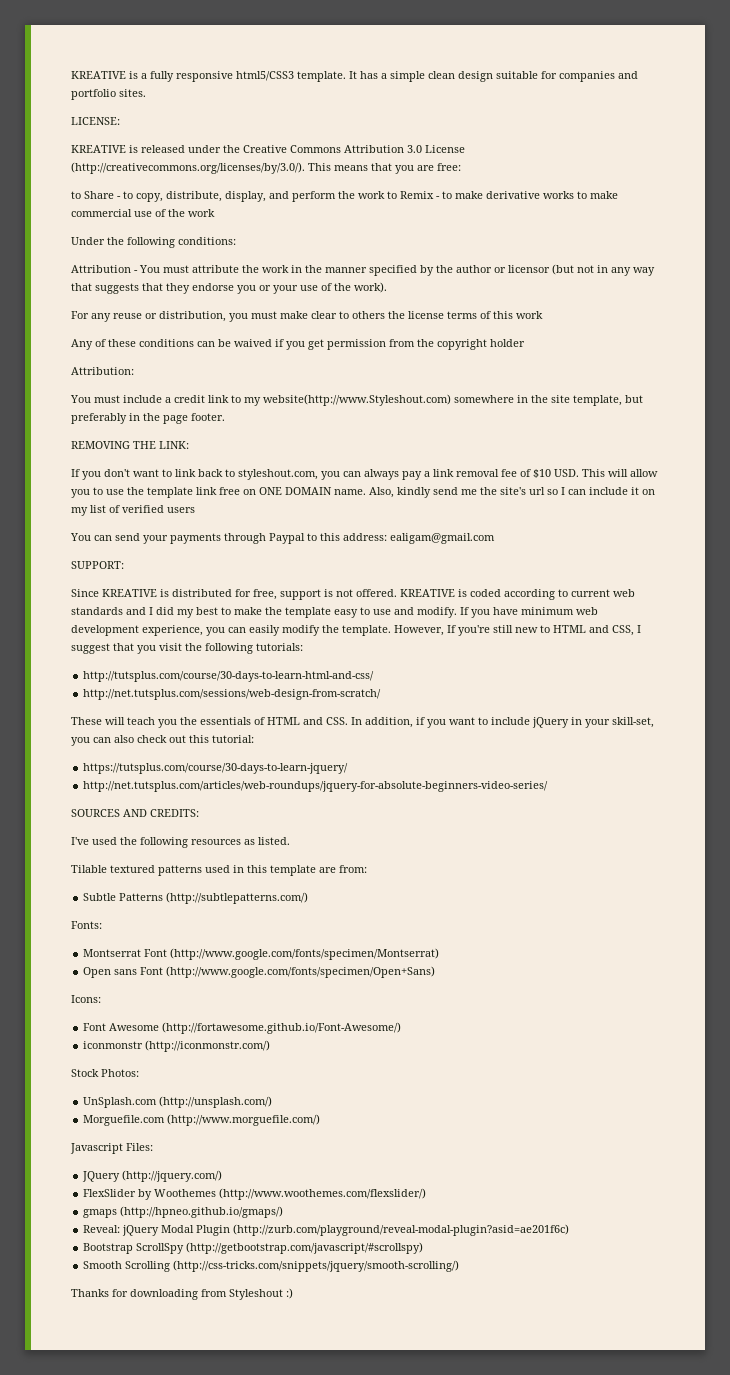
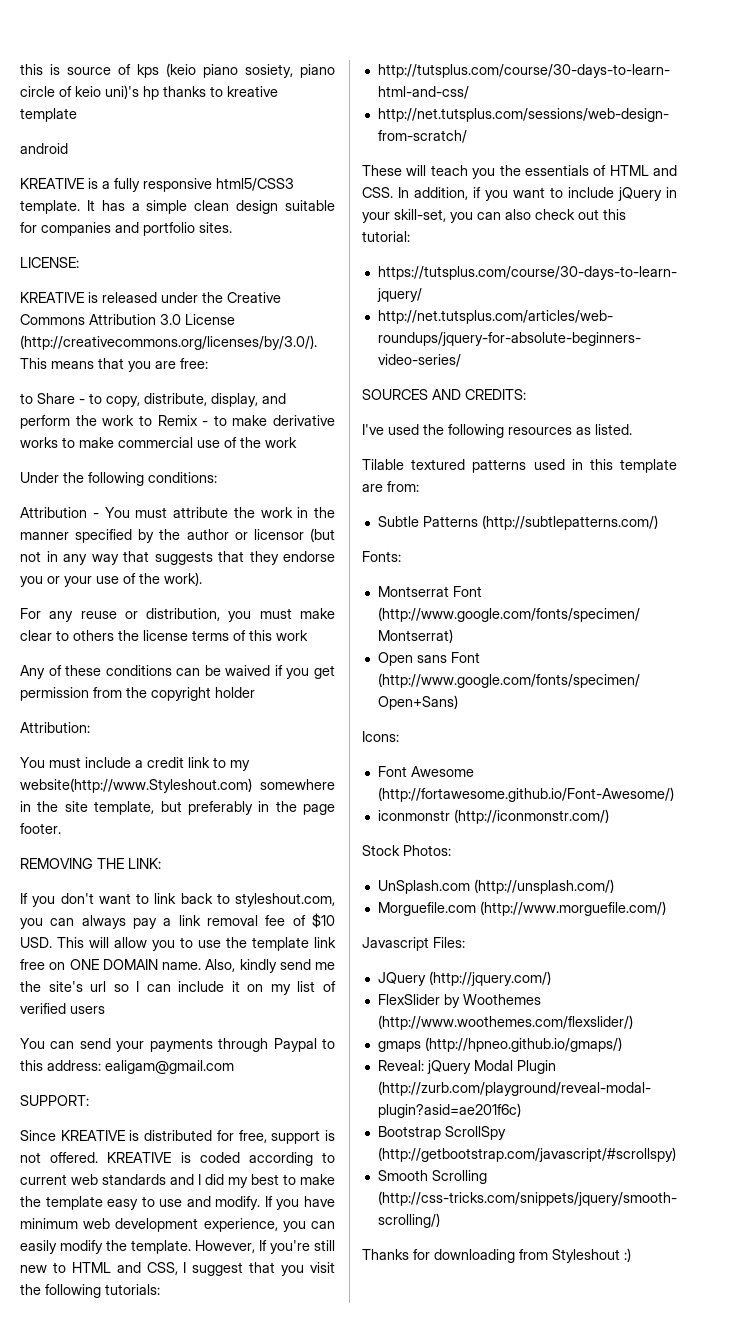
(71, 75) none -> [20,63,335,78] [20,85,278,100] [20,108,77,122] [20,143,68,154] this is source of kps (keio piano sosiety, piano circle of keio uni)'s hp thanks to kreative template // android //

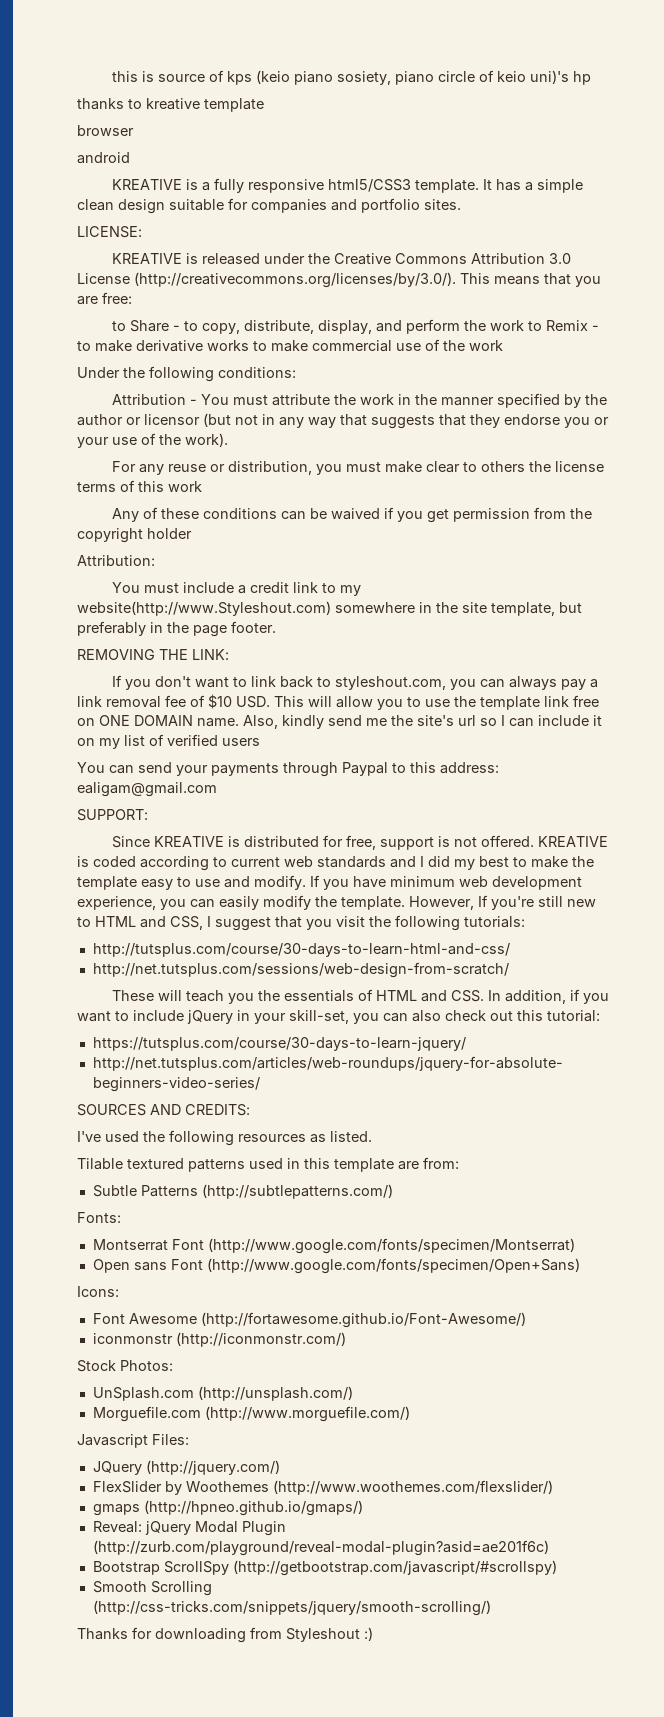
(159, 93) none -> (592, 78) //
(77, 115) none -> [77,125,134,136] // browser

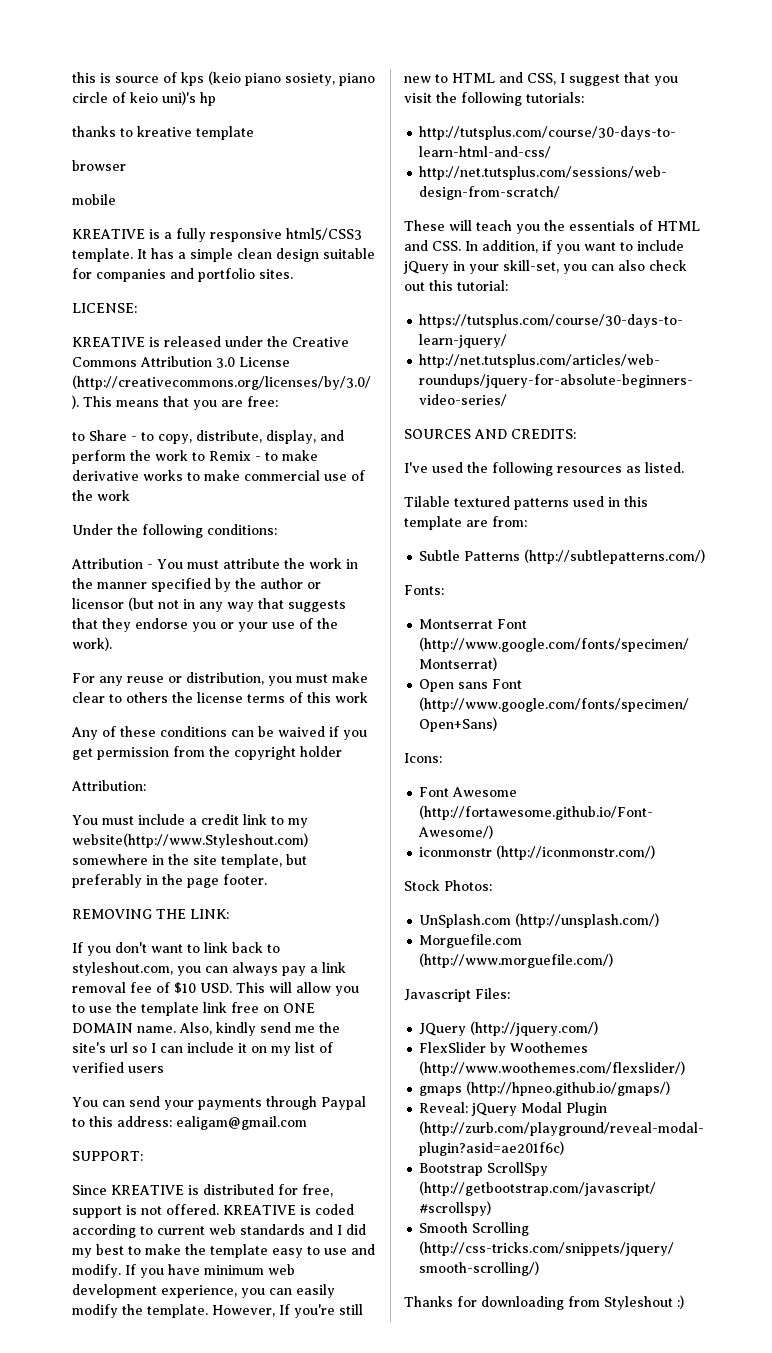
[77,152,130,164] android -> [72,194,116,205] mobile

